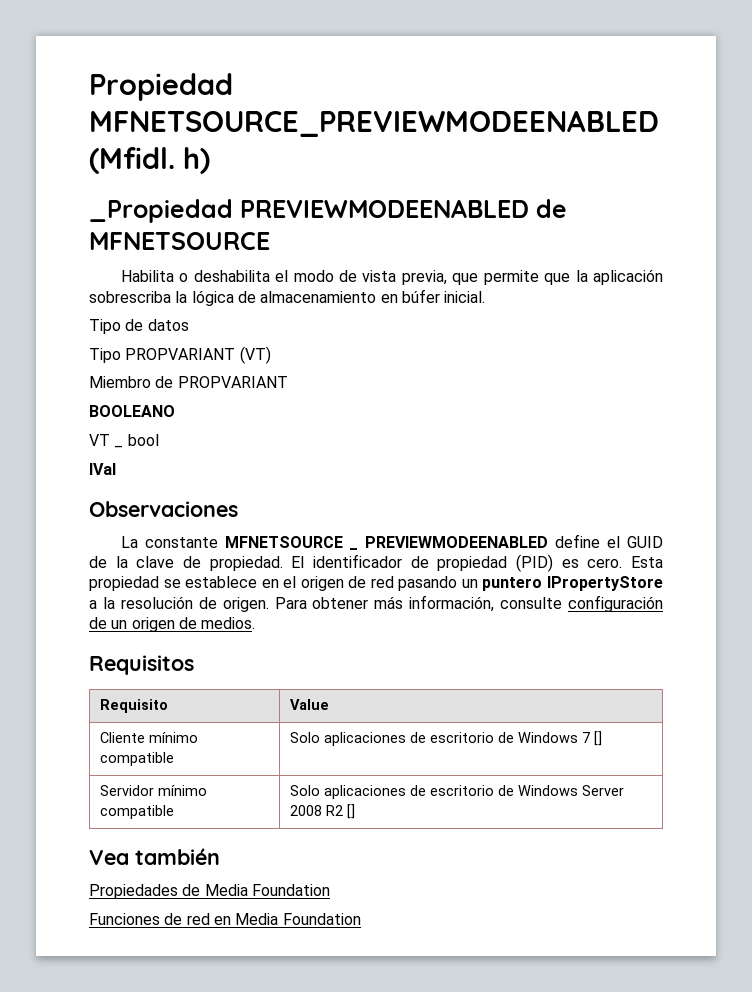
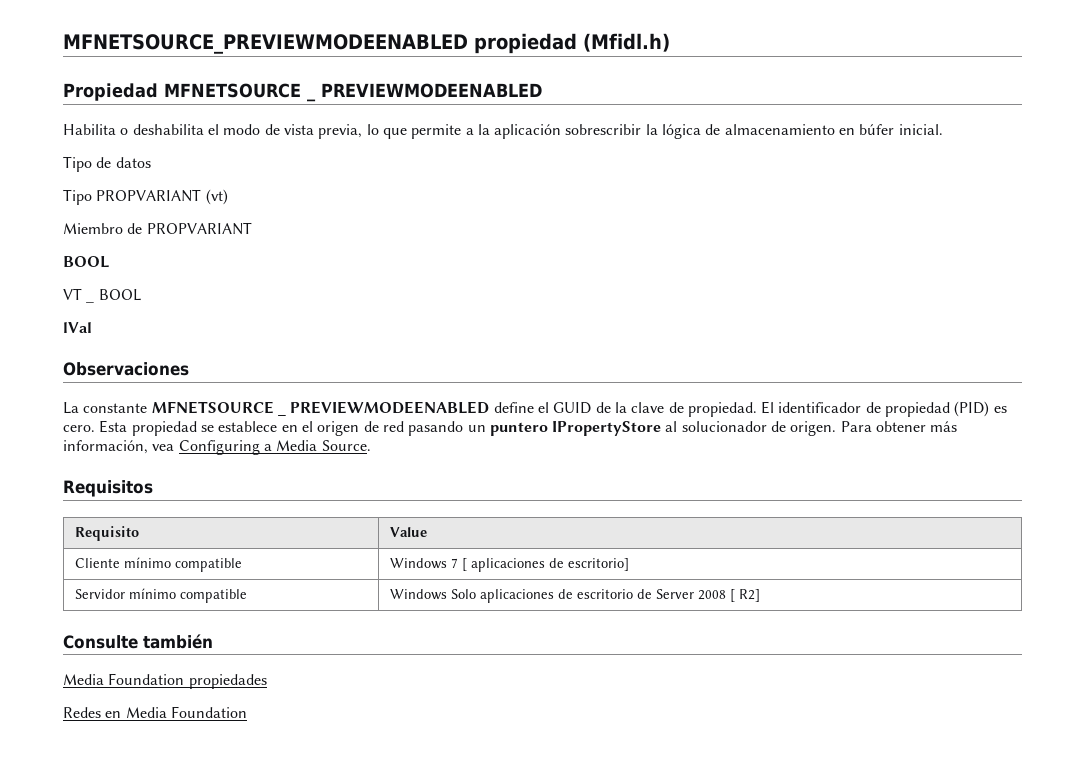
[89,73,233,101] [89,110,659,137] [89,147,210,174] [89,199,567,223] [89,232,270,250] Propiedad MFNETSOURCE_PREVIEWMODEENABLED (Mfidl. h) // _Propiedad PREVIEWMODEENABLED de MFNETSOURCE -> [63,33,670,54] [63,83,542,102] MFNETSOURCE_PREVIEWMODEENABLED propiedad (Mfidl.h) // Propiedad MFNETSOURCE _ PREVIEWMODEENABLED
(447, 277) none -> [366,124,379,135] lo
[544,273,571,285] que -> [465,128,474,135] a
[89,291,171,303] sobrescriba -> [565,124,642,135] sobrescribir
[239,346,271,364] (VT) -> [205,189,228,205] (vt)
[89,405,175,417] BOOLEANO -> [63,256,109,268] BOOL
[127,434,159,446] bool -> [98,289,141,301] BOOL
[89,596,193,609] a la resolución -> [665,421,767,432] al solucionador
[500,595,664,612] [89,617,256,632] consulte configuración de un origen de medios. -> [152,440,371,455] vea Configuring a Media Source.
[289,731,602,746] [99,785,207,796] [99,805,174,819] [289,785,624,799] [289,804,355,819] [89,850,129,865] Solo aplicaciones de escritorio de Windows 7 [] // Servidor mínimo compatible | Solo aplicaciones de escritorio de Windows Server 2008 R2 [] // Vea -> [389,558,629,572] [74,588,247,603] [389,589,760,603] [63,635,138,649] Windows 7 [ aplicaciones de escritorio] // Servidor mínimo compatible | Windows Solo aplicaciones de escritorio de Server 2008 [ R2] // Consulte
[89,884,330,899] [89,913,210,925] Propiedades de Media Foundation // Funciones de red -> [63,673,267,689] [63,707,101,718] Media Foundation propiedades // Redes

